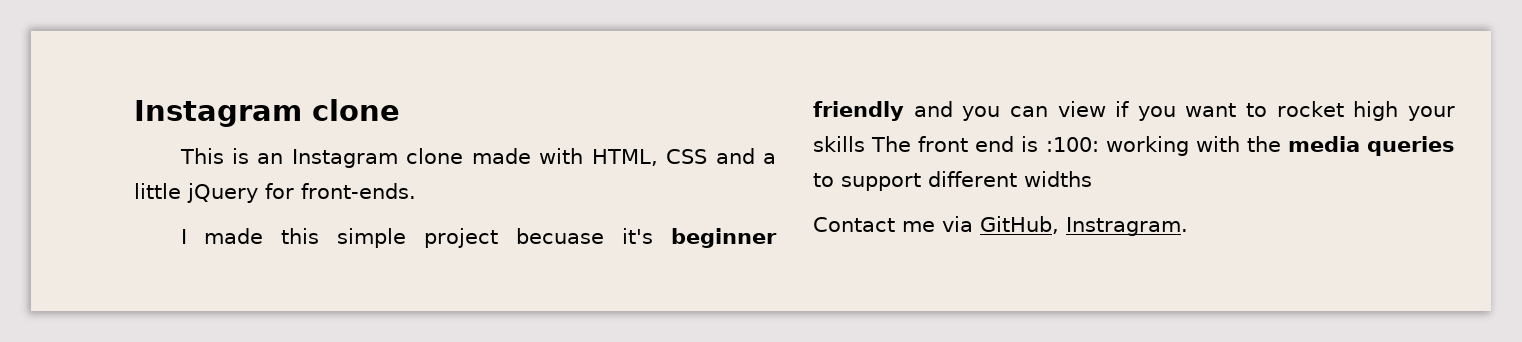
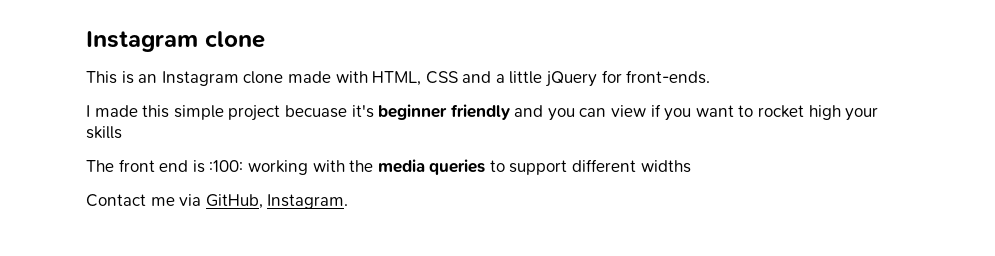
(865, 144) none -> (122, 132) //
[1066,217,1188,236] Instragram. -> [267,194,349,209] Instagram.

